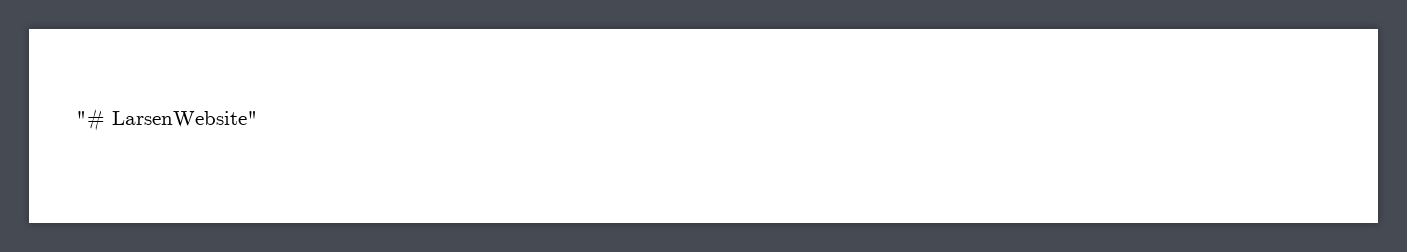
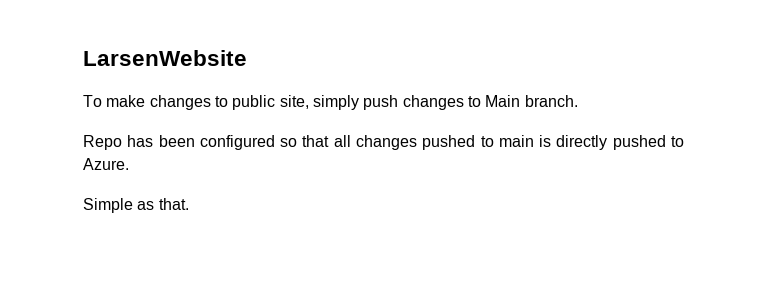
[76,108,258,131] "# LarsenWebsite" -> [83,50,247,66] [83,95,578,110] [83,135,684,150] [83,158,129,170] [83,198,189,213] LarsenWebsite // To make changes to public site, simply push changes to Main branch. // Repo has been configured so that all changes pushed to main is directly pushed to Azure. // Simple as that.

